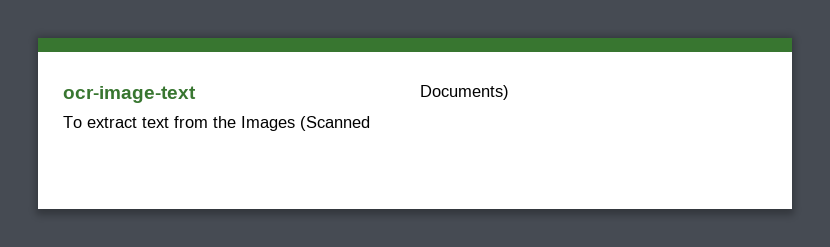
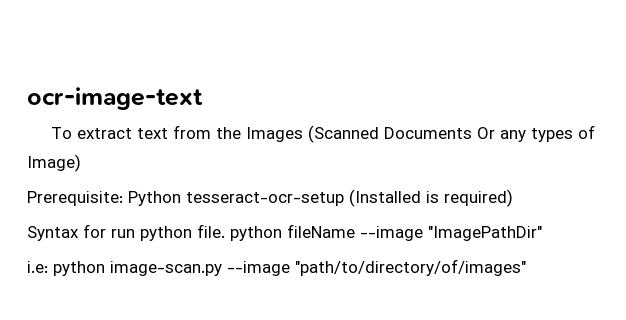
[420,85,509,100] Documents) -> [384,125,596,142] [27,154,81,172] [27,189,513,207] [27,224,542,241] [27,259,526,276] Documents Or any types of Image) // Prerequisite: Python tesseract-ocr-setup (Installed is required) // Syntax for run python file. python fileName --image "ImagePathDir" // i.e: python image-scan.py --image "path/to/directory/of/images"

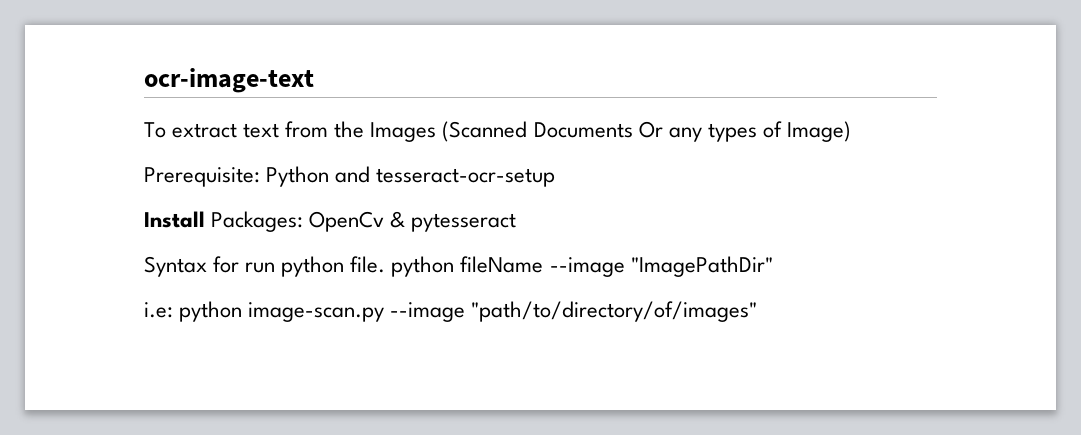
(181, 198) none -> [335,166,371,183] and
[349,189,513,207] (Installed is required) -> [144,211,517,232] // Install Packages: OpenCv & pytesseract

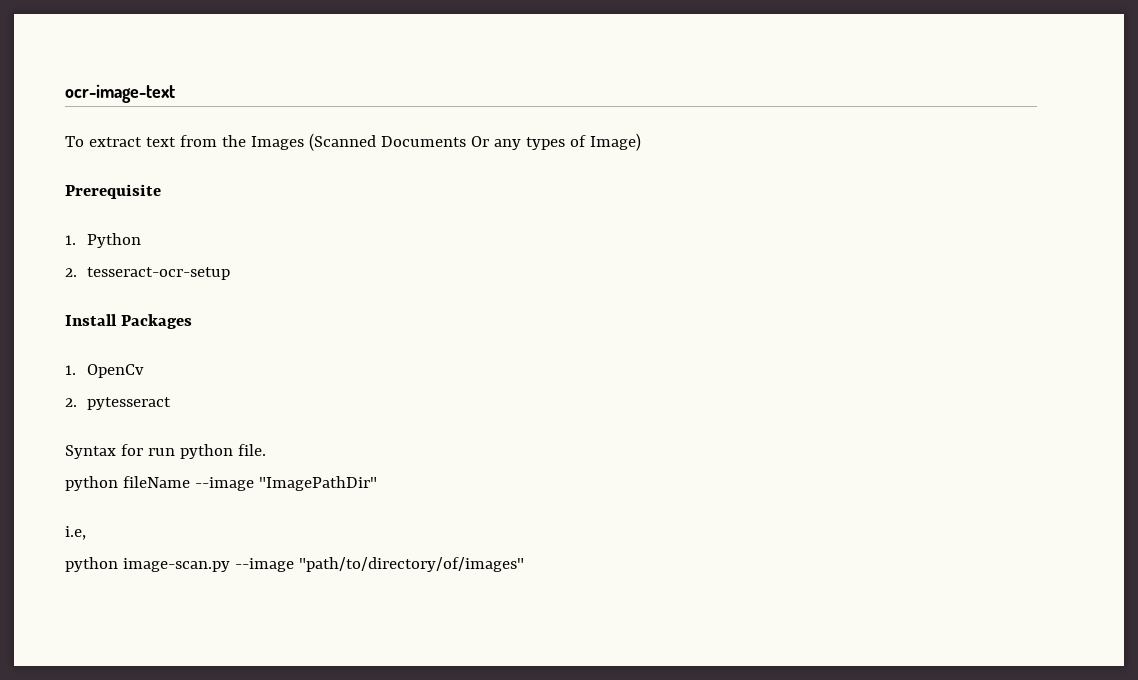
[144,167,260,187] Prerequisite: -> [65,184,161,199] [65,235,76,245] Prerequisite // 1.
[335,166,371,183] and -> [65,268,77,277] // 2.
[211,211,304,232] Packages: -> [120,314,192,329] [65,365,76,375] Packages // 1.
[390,211,406,228] & -> [65,398,77,407] // 2.
(386, 264) none -> (266, 450) //
[144,302,173,318] i.e: -> [65,526,86,540] i.e, //

